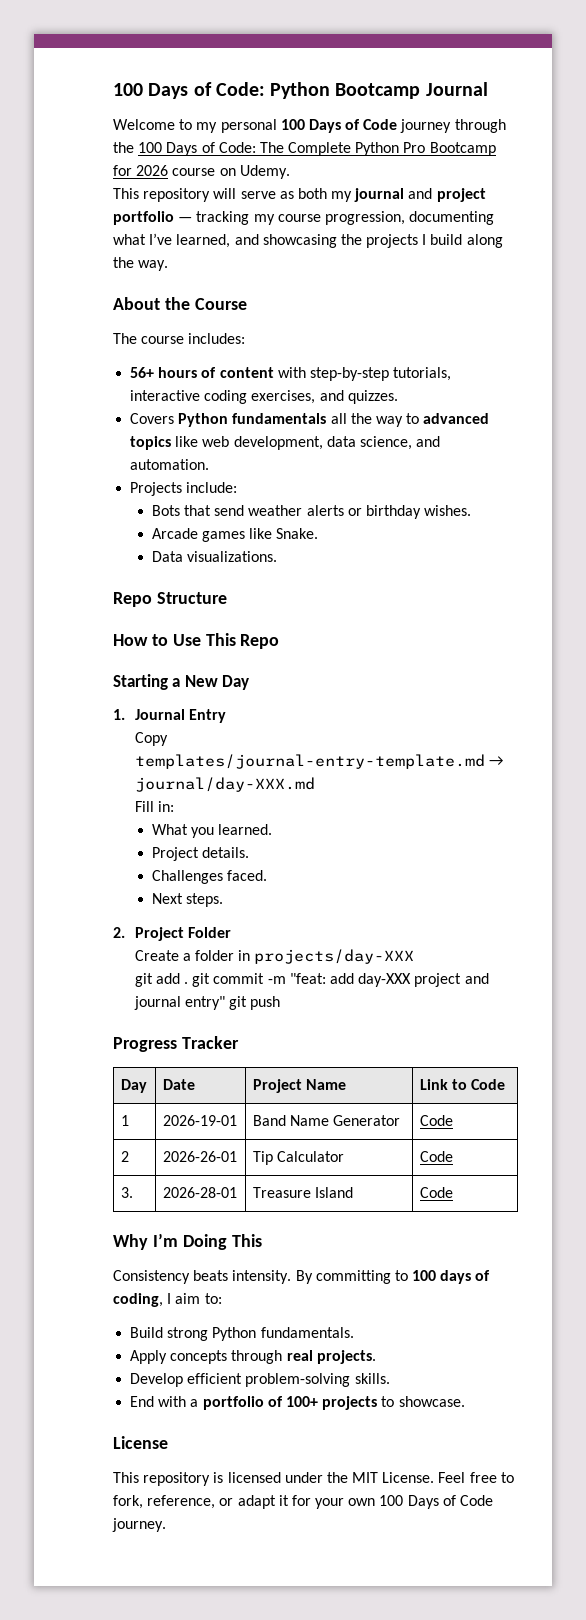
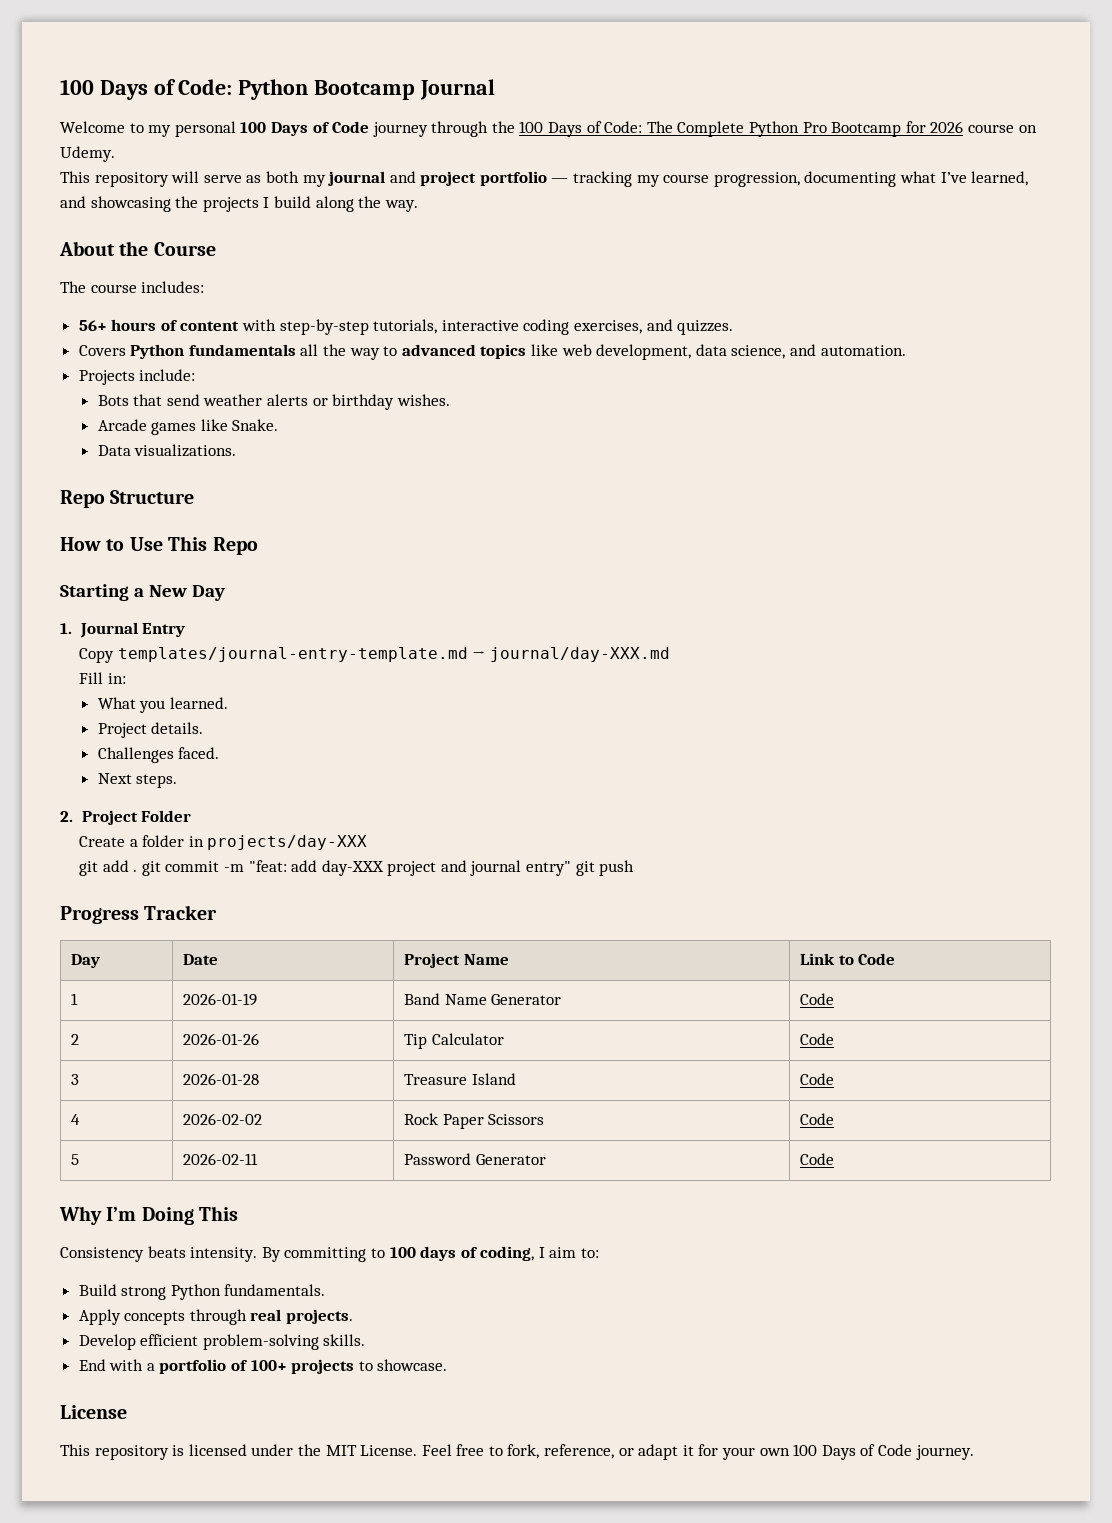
[162,1115,237,1126] 2026-19-01 -> [183,993,258,1006] 2026-01-19
[162,1151,237,1162] 2026-26-01 -> [183,1033,260,1045] 2026-01-26
[120,1187,133,1198] [162,1187,237,1198] 3. | 2026-28-01 -> [71,1074,80,1085] [183,1073,260,1085] 3 | 2026-01-28
(453, 1192) none -> [71,1114,81,1125] [183,1113,263,1125] [404,1113,545,1129] [800,1113,835,1125] [71,1154,80,1165] [183,1153,259,1165] [404,1153,546,1165] [800,1153,835,1165] // 4 | 2026-02-02 | Rock Paper Scissors | Code // 5 | 2026-02-11 | Password Generator | Code

